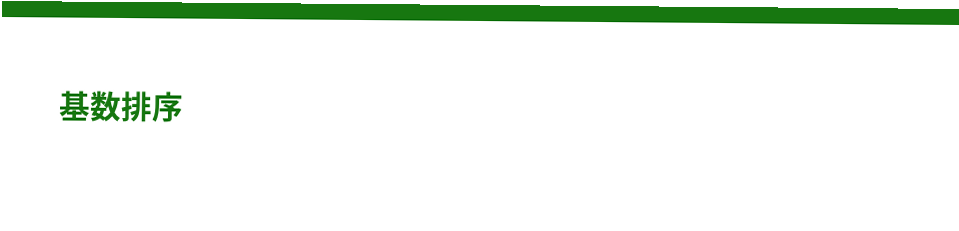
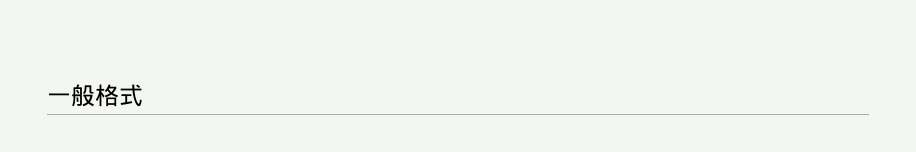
[58,90,184,123] 基数排序 -> [47,84,143,107] 一般格式

